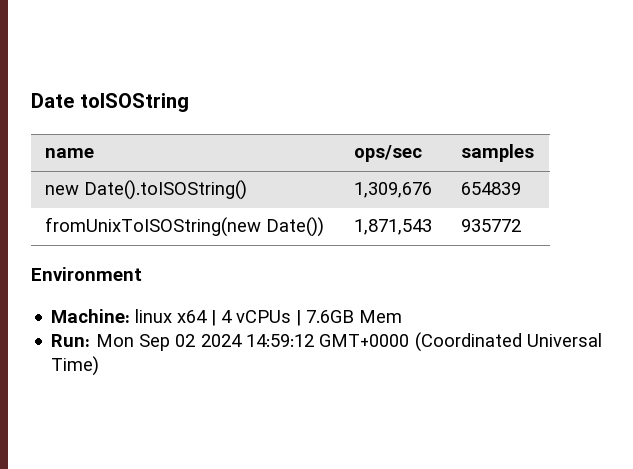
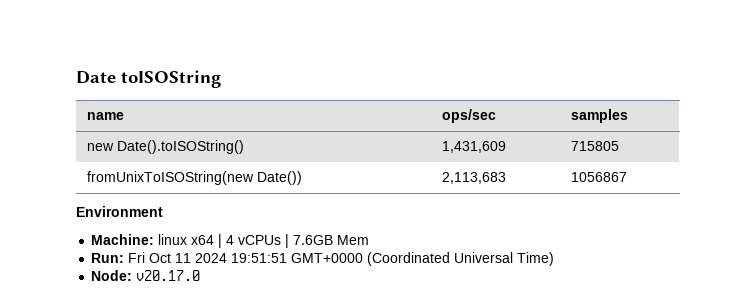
[353,182,432,198] [460,182,521,195] 1,309,676 | 654839 -> [441,141,506,153] [570,141,619,151] 1,431,609 | 715805
[353,219,432,235] [460,219,521,232] 1,871,543 | 935772 -> [441,172,506,184] [570,172,627,182] 2,113,683 | 1056867
[95,334,315,351] Mon Sep 02 2024 14:59:12 -> [128,252,288,263] Fri Oct 11 2024 19:51:51
(100, 366) none -> [91,270,201,281] // Node: v20.17.0

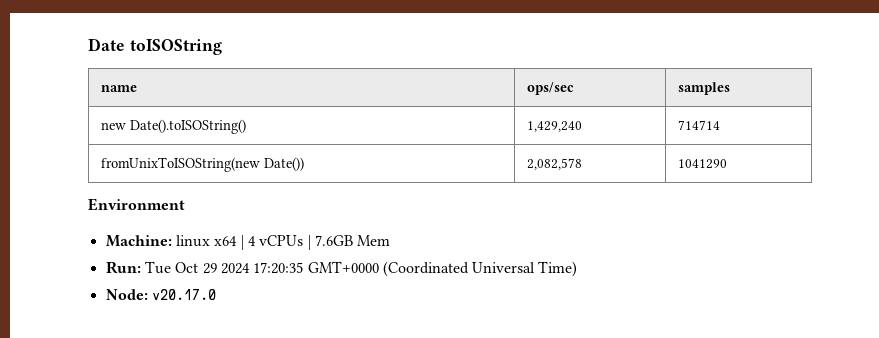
[441,141,506,153] [570,141,619,151] 1,431,609 | 715805 -> [526,121,582,132] [677,120,720,130] 1,429,240 | 714714
[441,172,506,184] [570,172,627,182] 2,113,683 | 1056867 -> [526,158,582,170] [677,159,727,169] 2,082,578 | 1041290
[128,252,288,263] Fri Oct 11 2024 19:51:51 -> [144,261,304,274] Tue Oct 29 2024 17:20:35

